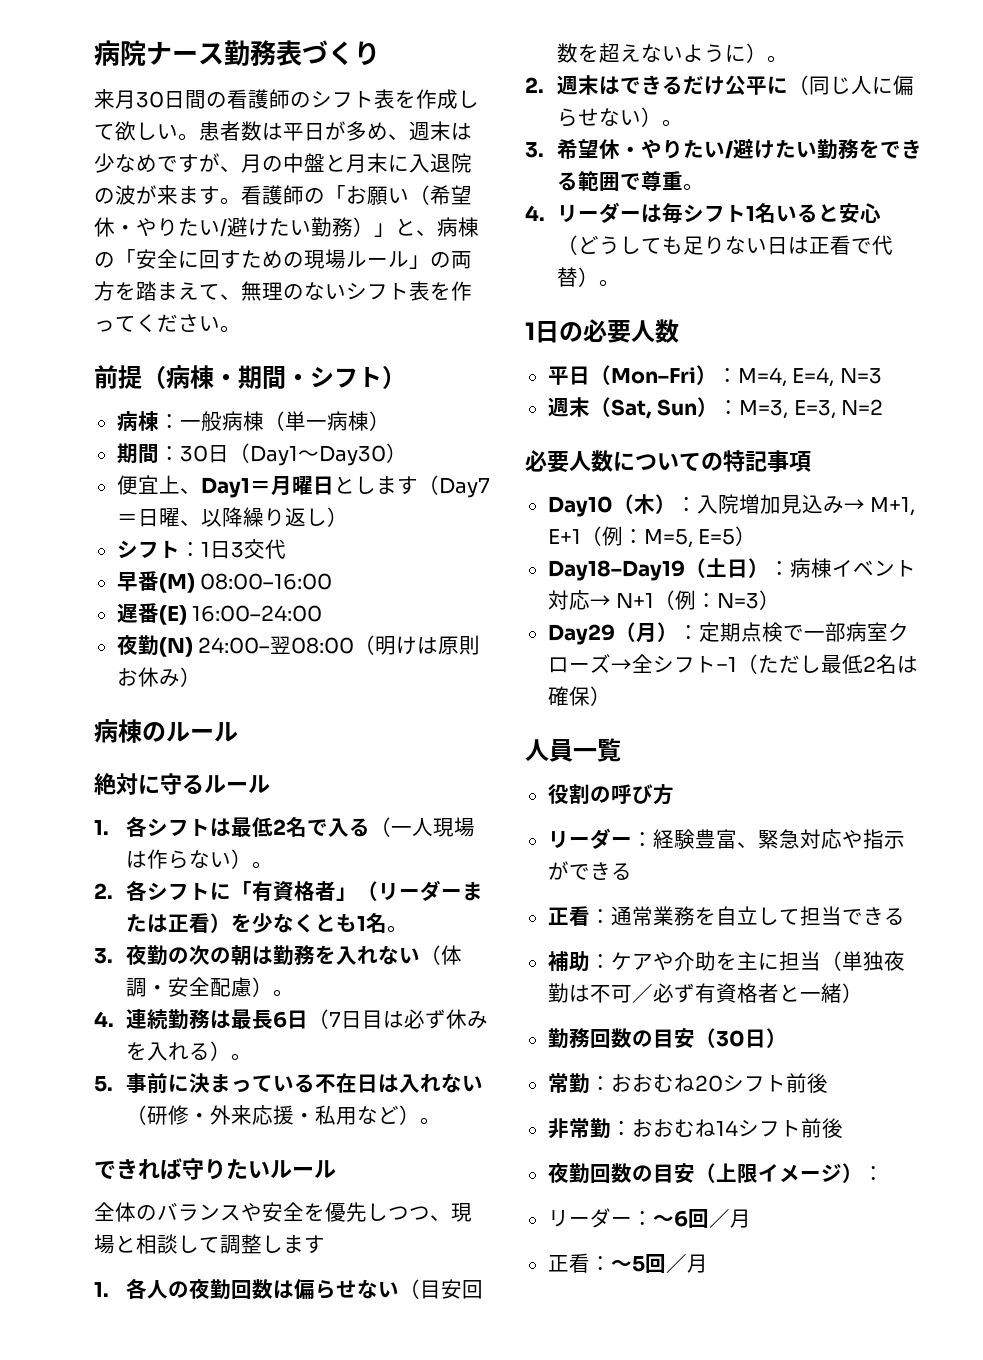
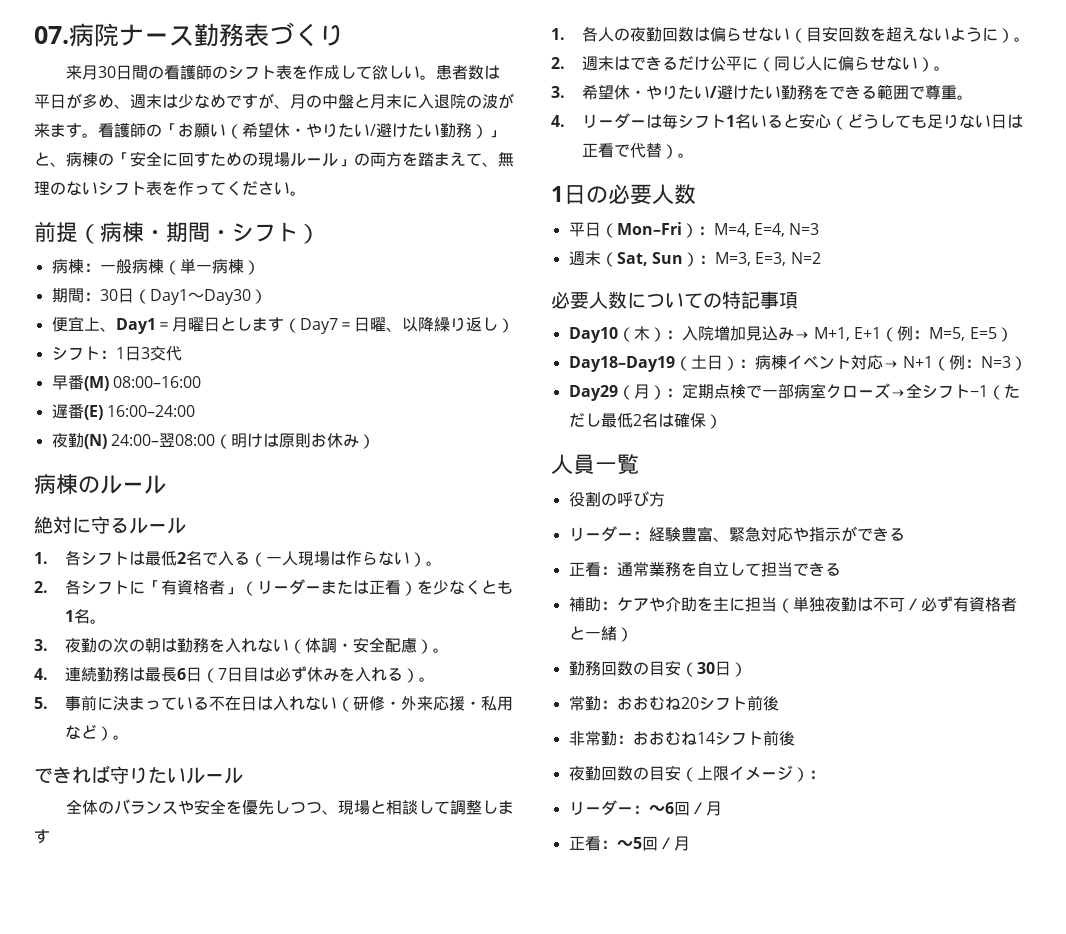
(94, 53) none -> [34,26,69,44] 07.

